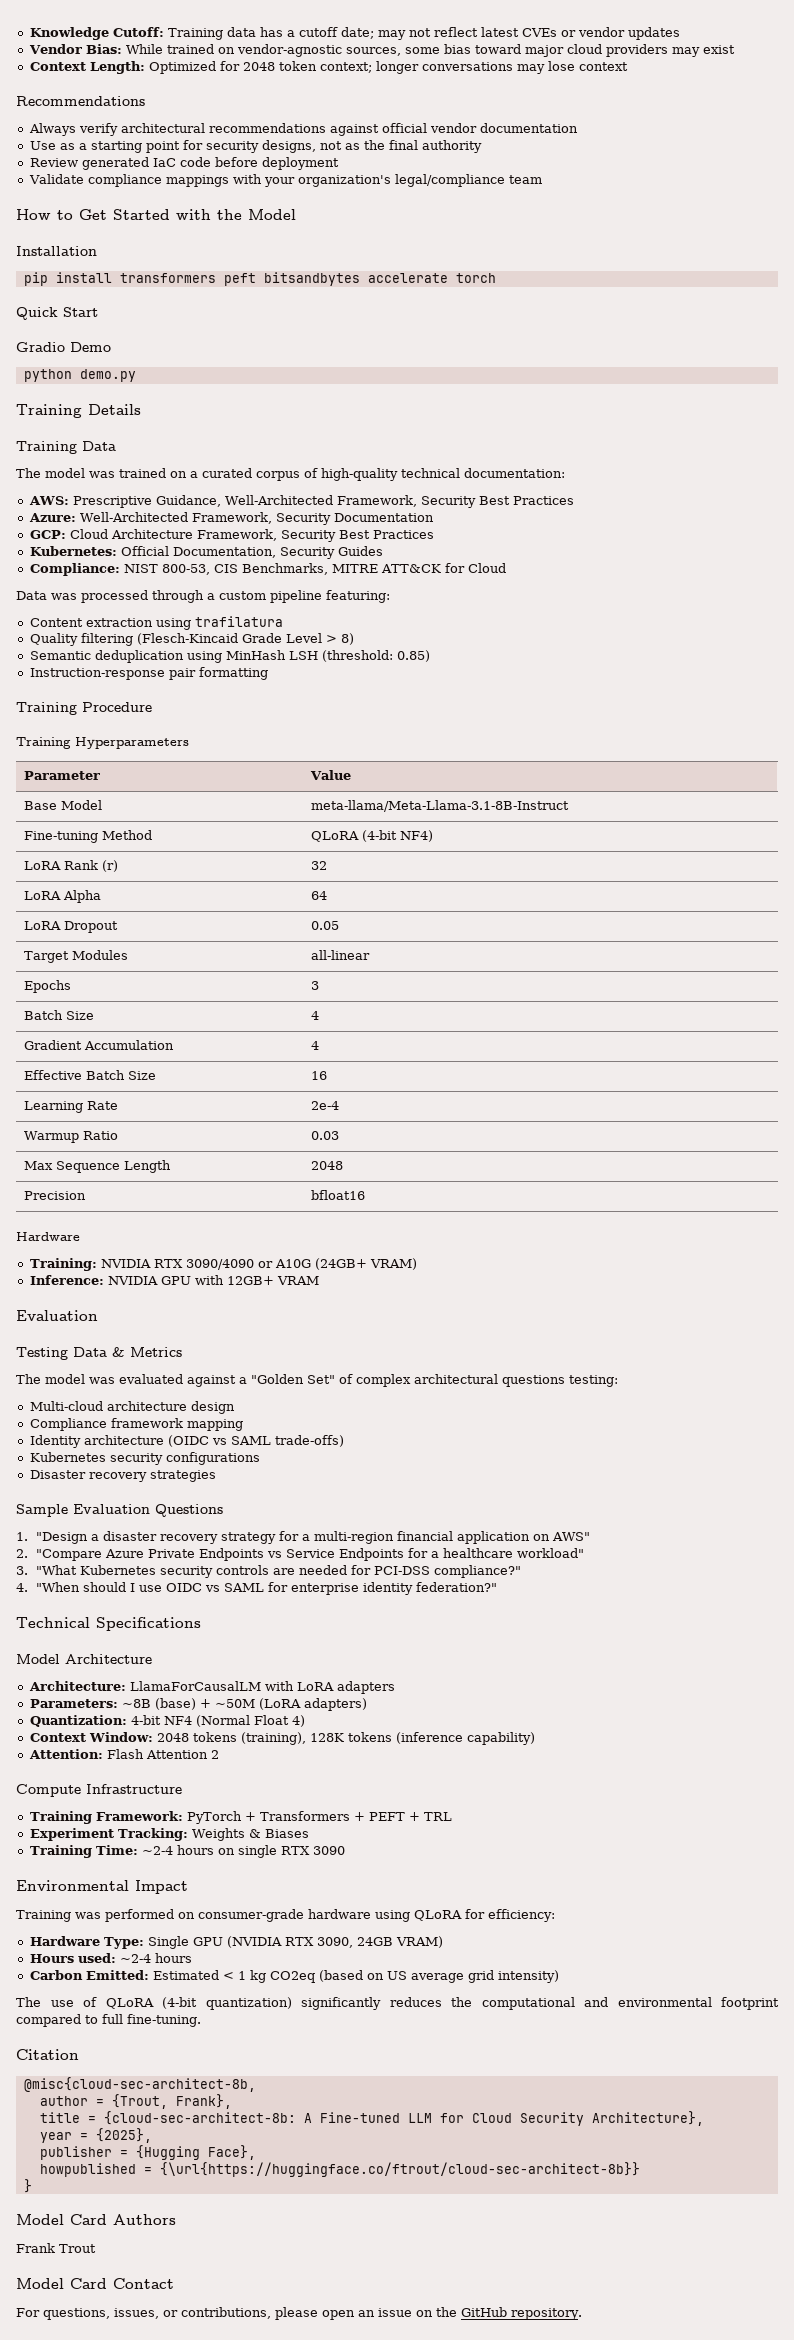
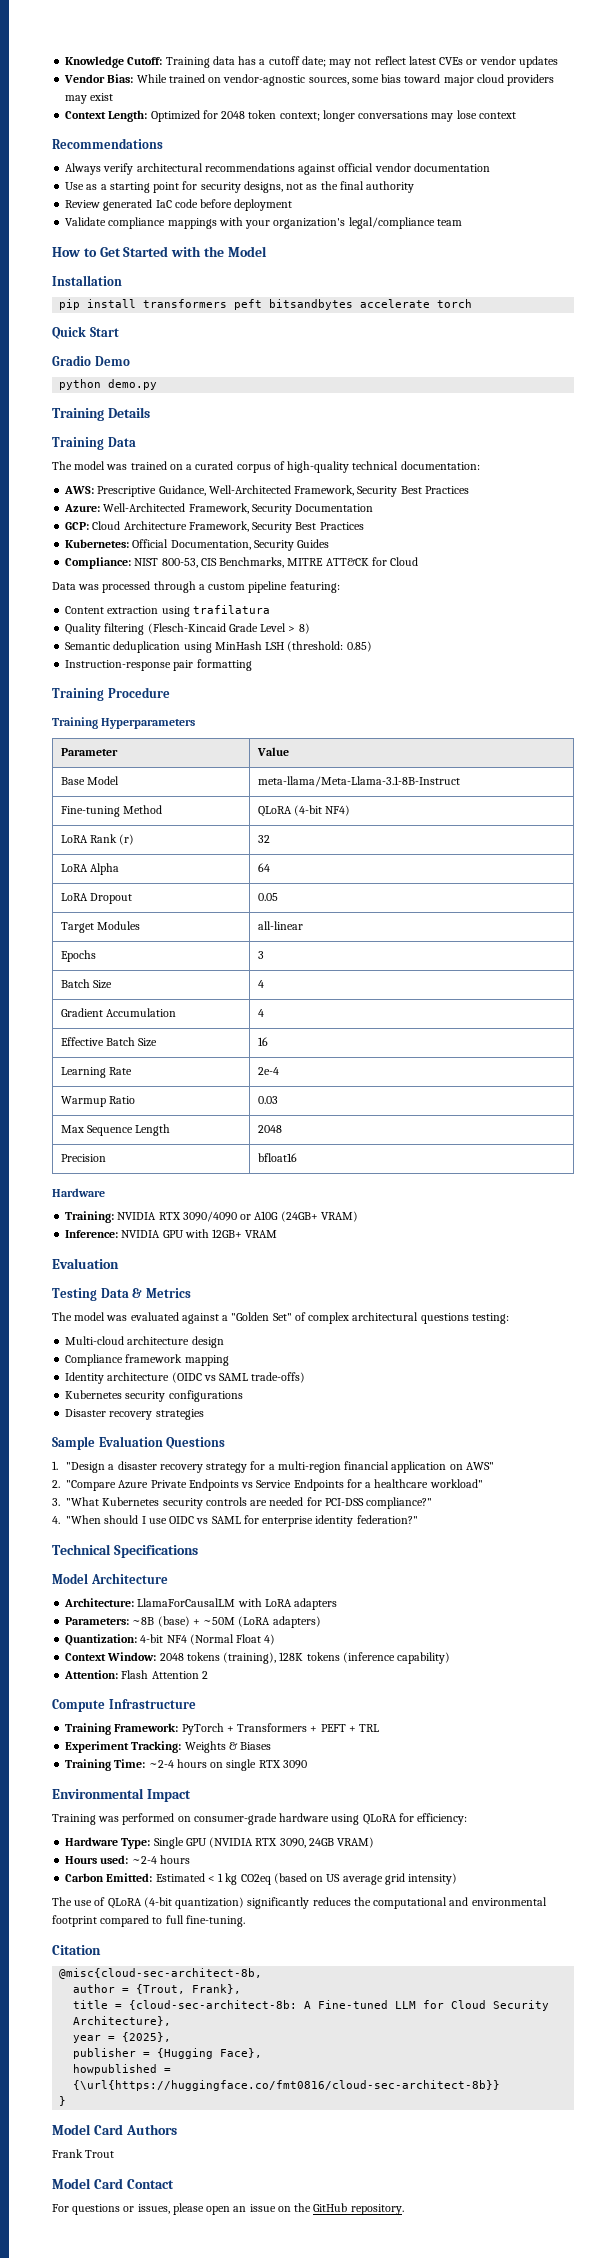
[159,2162,640,2177] {\url{https://huggingface.co/ftrout/cloud-sec-architect-8b}} -> [73,2080,501,2091] {\url{https://huggingface.co/fmt0816/cloud-sec-architect-8b}}
[43,2307,271,2320] questions, issues, or contributions, -> [72,2204,170,2215] questions or issues,

